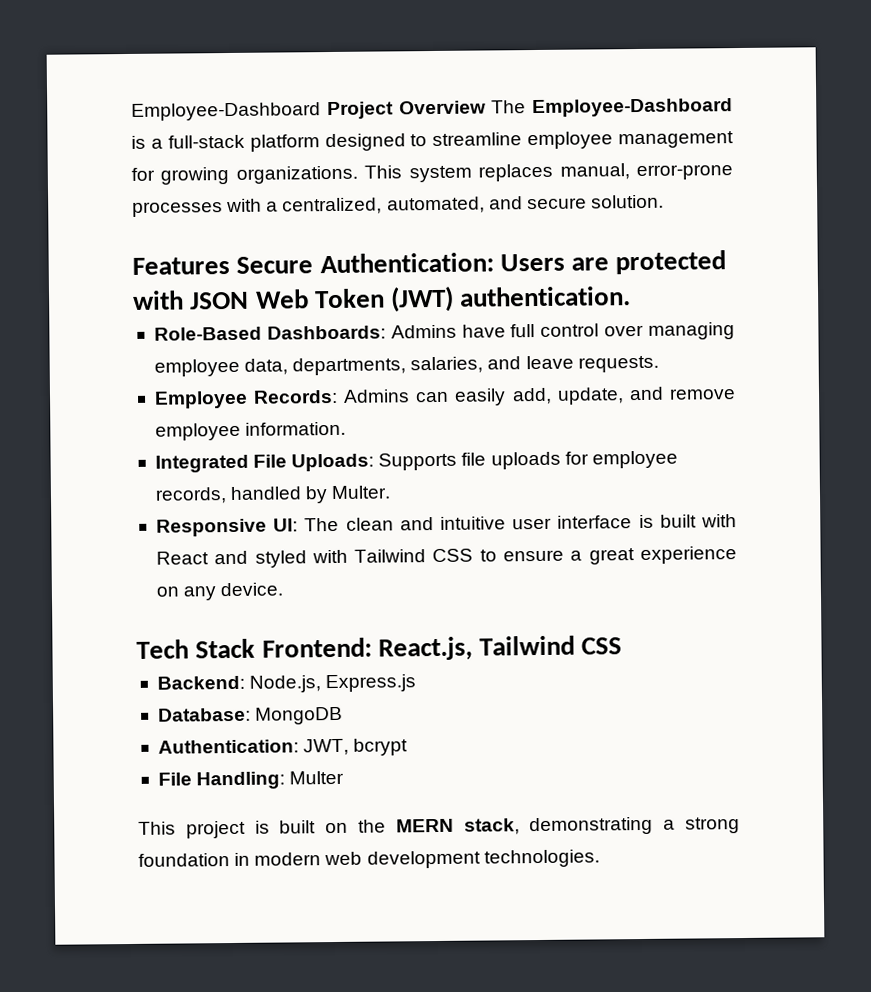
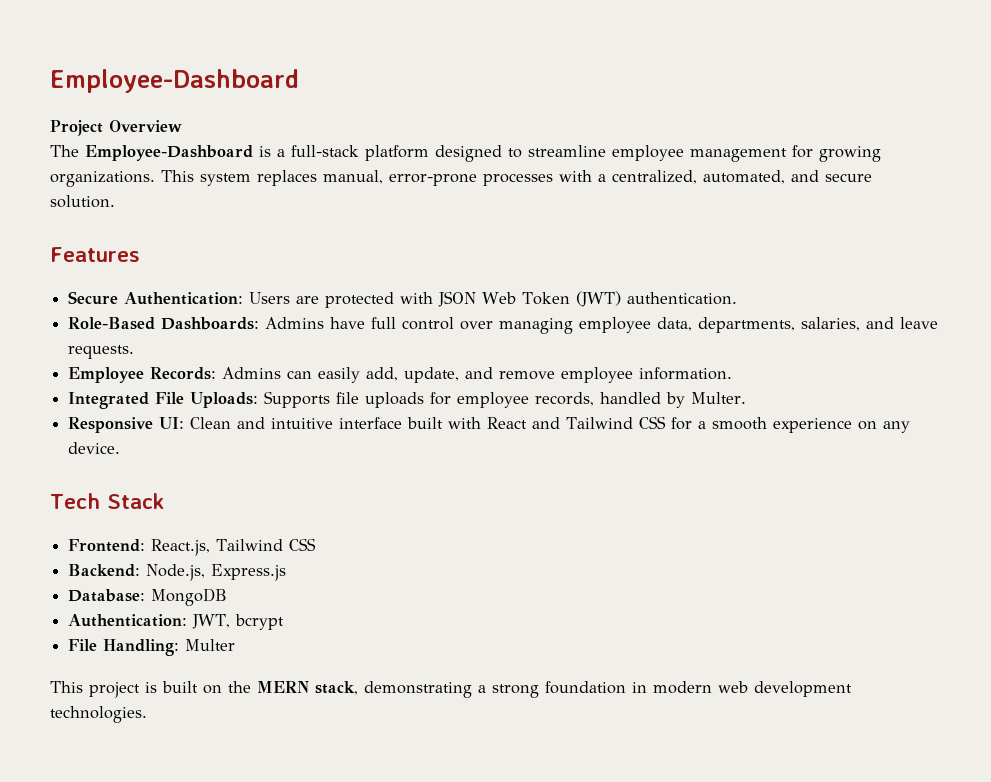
[131,102,321,121] Employee-Dashboard -> [50,69,299,93] Employee-Dashboard //
(486, 107) none -> (182, 126) //
(230, 266) none -> (140, 254) //
[304,514,738,532] [155,548,635,568] The clean and intuitive user interface is built with React and styled with Tailwind CSS to ensure a great -> [190,416,768,430] Clean and intuitive interface built with React and Tailwind CSS for a smooth
(256, 648) none -> (164, 501) //

